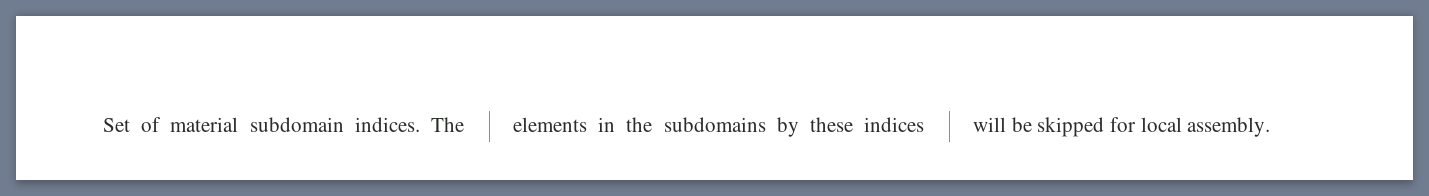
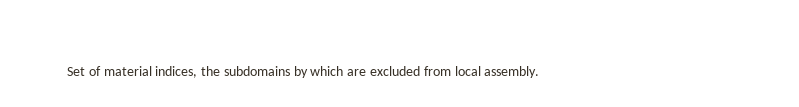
[249,117,1137,137] subdomain indices. The elements in the subdomains by these indices will be skipped for -> [155,66,451,78] indices, the subdomains by which are excluded from

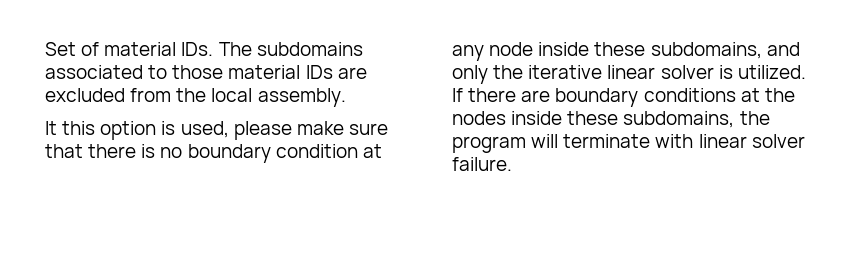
[155,66,344,78] indices, the subdomains by which -> [181,42,363,56] [45,65,333,79] IDs. The subdomains associated to those material IDs
(451, 71) none -> [176,88,207,102] the
(540, 72) none -> [45,121,388,140] [45,144,382,163] [452,42,800,61] [452,65,806,84] [452,88,795,107] [452,111,770,128] [452,134,805,153] [452,157,512,171] // It this option is used, please make sure that there is no boundary condition at any node inside these subdomains, and only the iterative linear solver is utilized. If there are boundary conditions at the nodes inside these subdomains, the program will terminate with linear solver failure.

